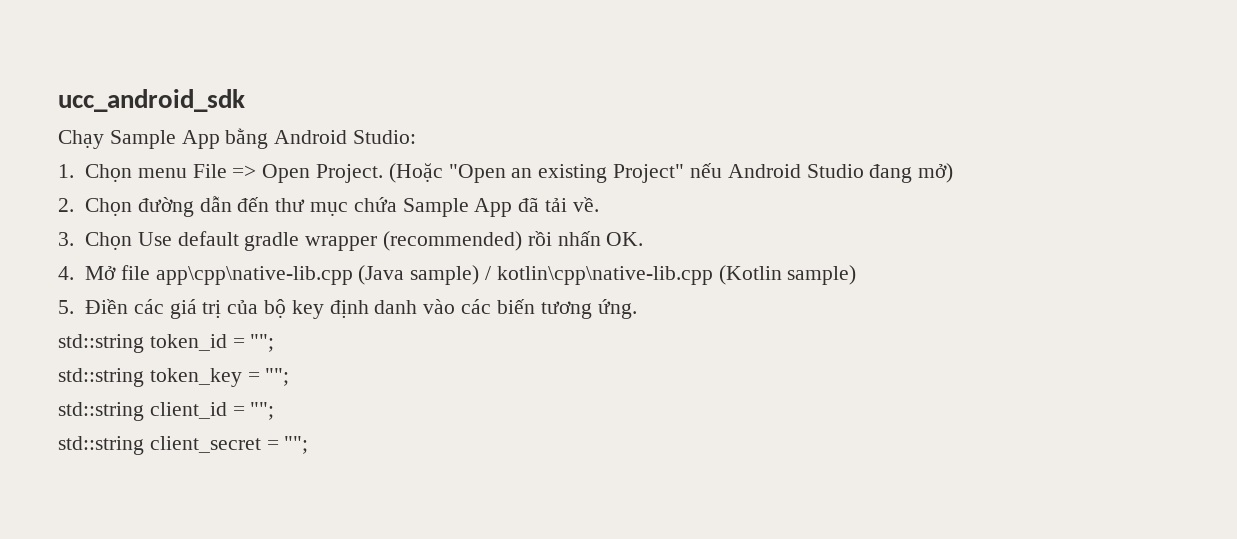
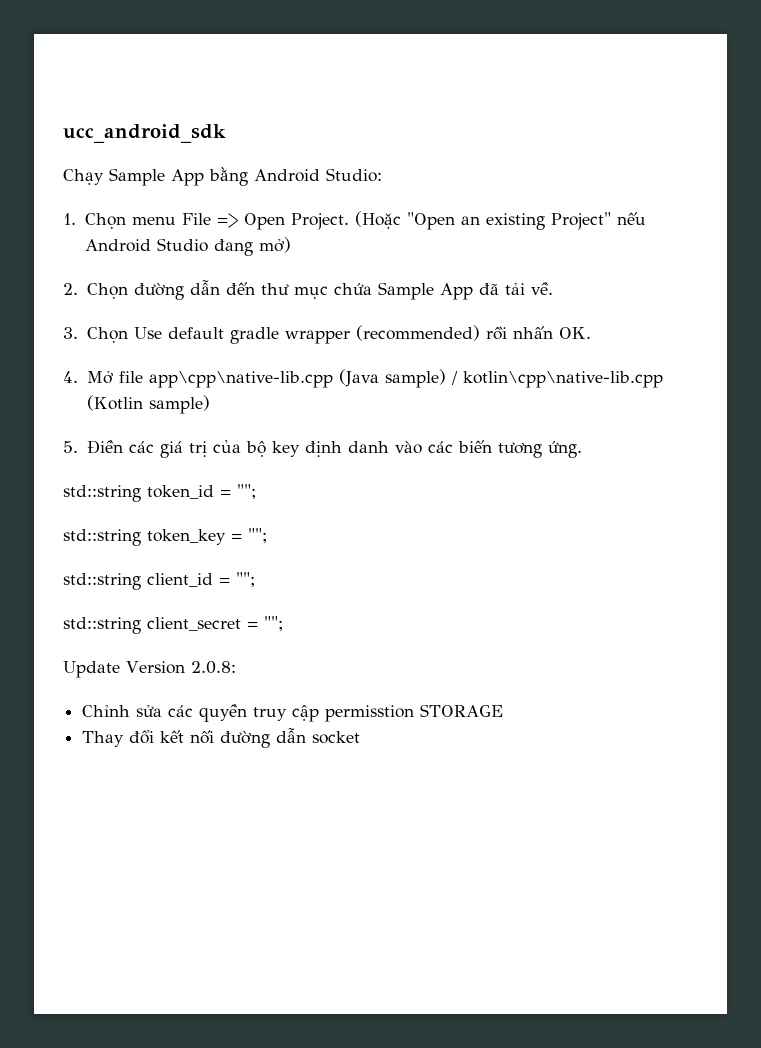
(309, 445) none -> [63,661,236,678] [82,704,504,722] [82,728,361,748] // Update Version 2.0.8: // Chỉnh sửa các quyền truy cập permisstion STORAGE // Thay đổi kết nối đường dẫn socket

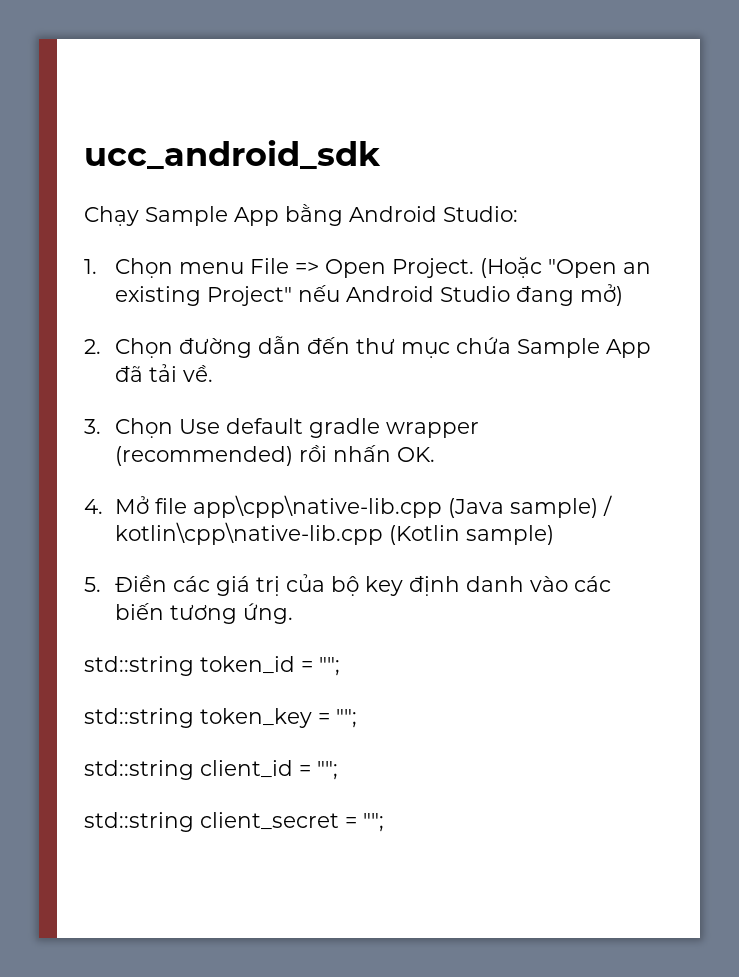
[63,661,236,678] [82,704,504,722] [82,728,361,748] // Update Version 2.0.8: // Chỉnh sửa các quyền truy cập permisstion STORAGE // Thay đổi kết nối đường dẫn socket -> (384, 822) none

